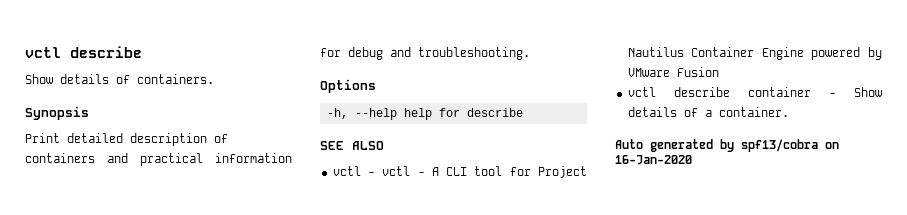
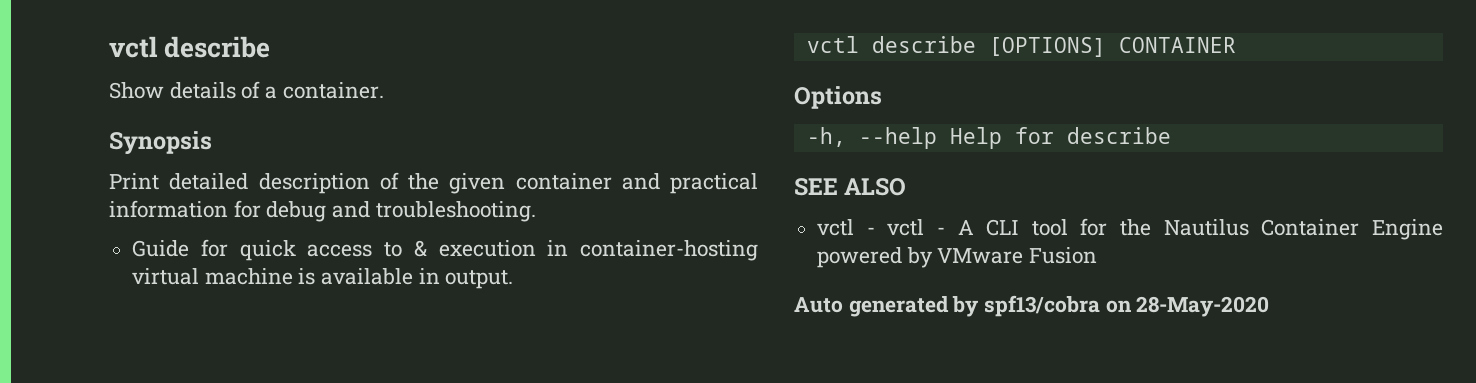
[137,74,214,84] containers. -> [265,82,384,99] a container.
[25,153,95,163] containers -> [408,173,612,194] the given container
(530, 53) none -> [132,239,758,261] [132,268,514,289] [806,36,1236,57] // Guide for quick access to & execution in container-hosting virtual machine is available in output. // vctl describe [OPTIONS] CONTAINER
[403,108,432,120] help -> [949,127,1002,149] Help
[538,166,587,178] Project -> [1120,219,1152,236] the
[627,87,882,97] [627,107,789,117] // vctl describe container - Show details of a container. -> (1098, 255) none
[615,155,692,165] 16-Jan-2020 -> [1136,296,1270,317] 28-May-2020

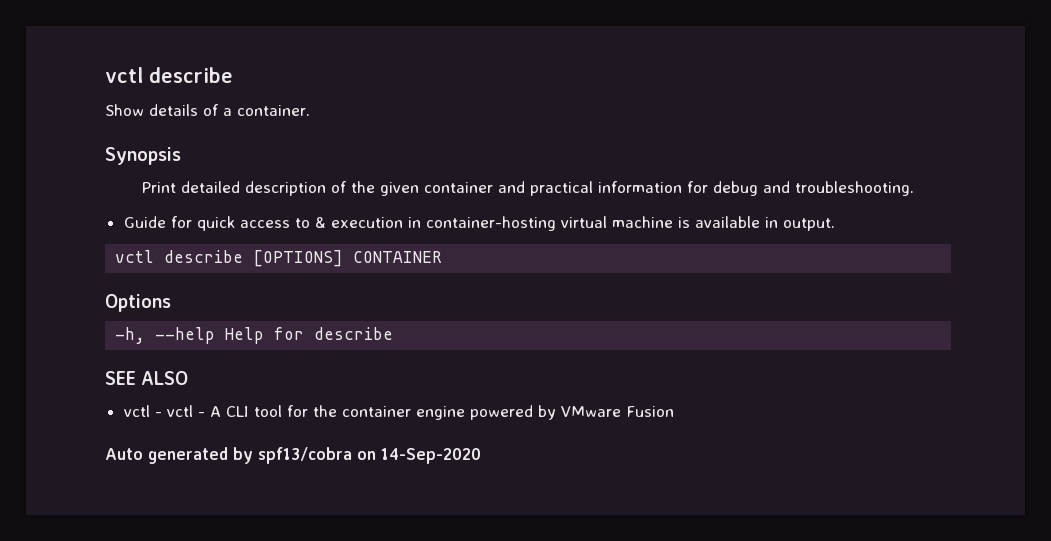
[1163,219,1443,240] Nautilus Container Engine -> [341,406,465,420] container engine
[1136,296,1270,317] 28-May-2020 -> [381,448,481,464] 14-Sep-2020

